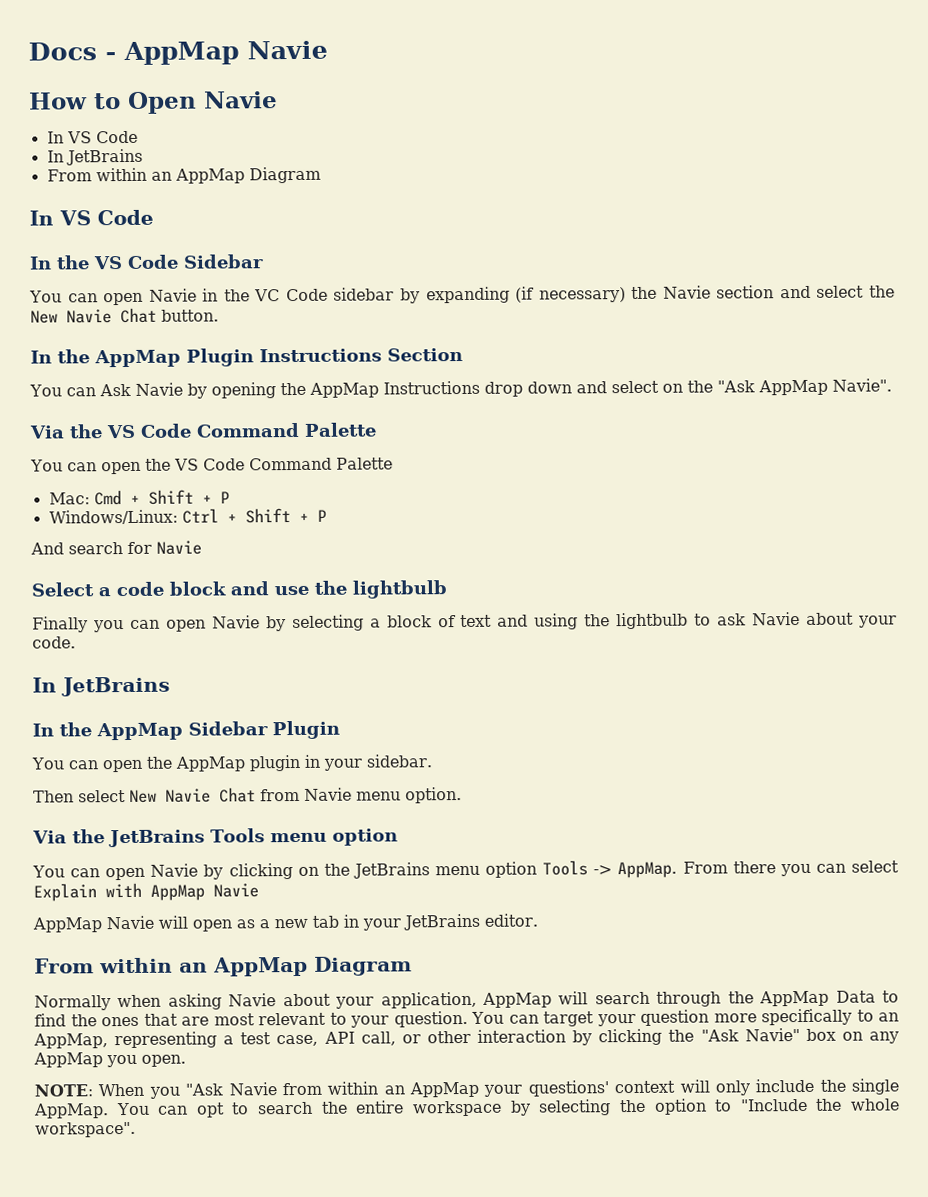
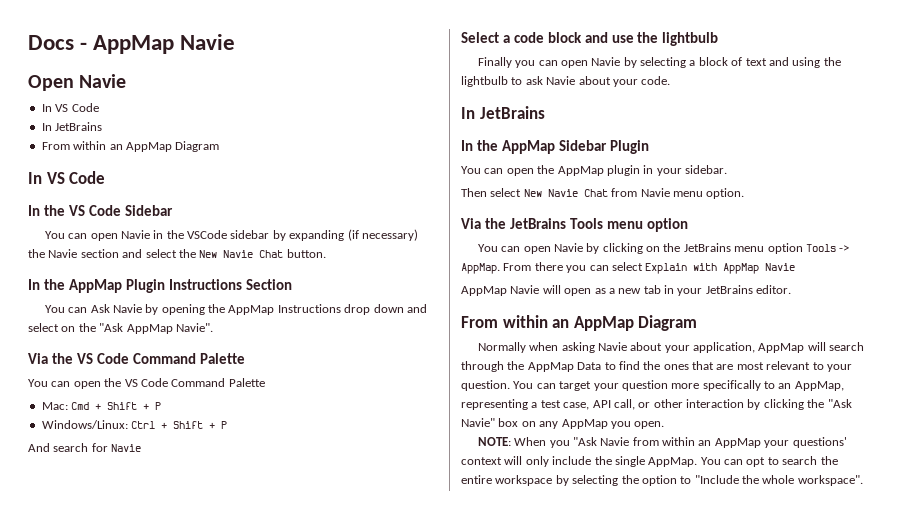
[28,92,121,110] How to -> (236, 42) none
[254,288,328,302] VC Code -> [187,230,228,239] VSCode

